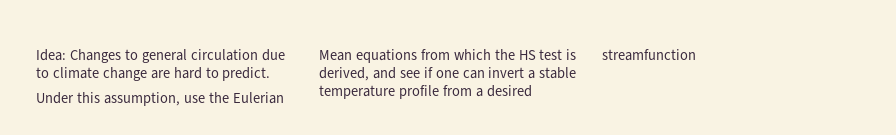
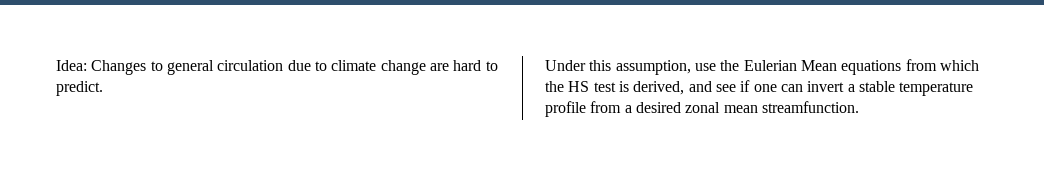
[602,49,696,61] streamfunction -> [685,101,859,113] zonal mean streamfunction.

